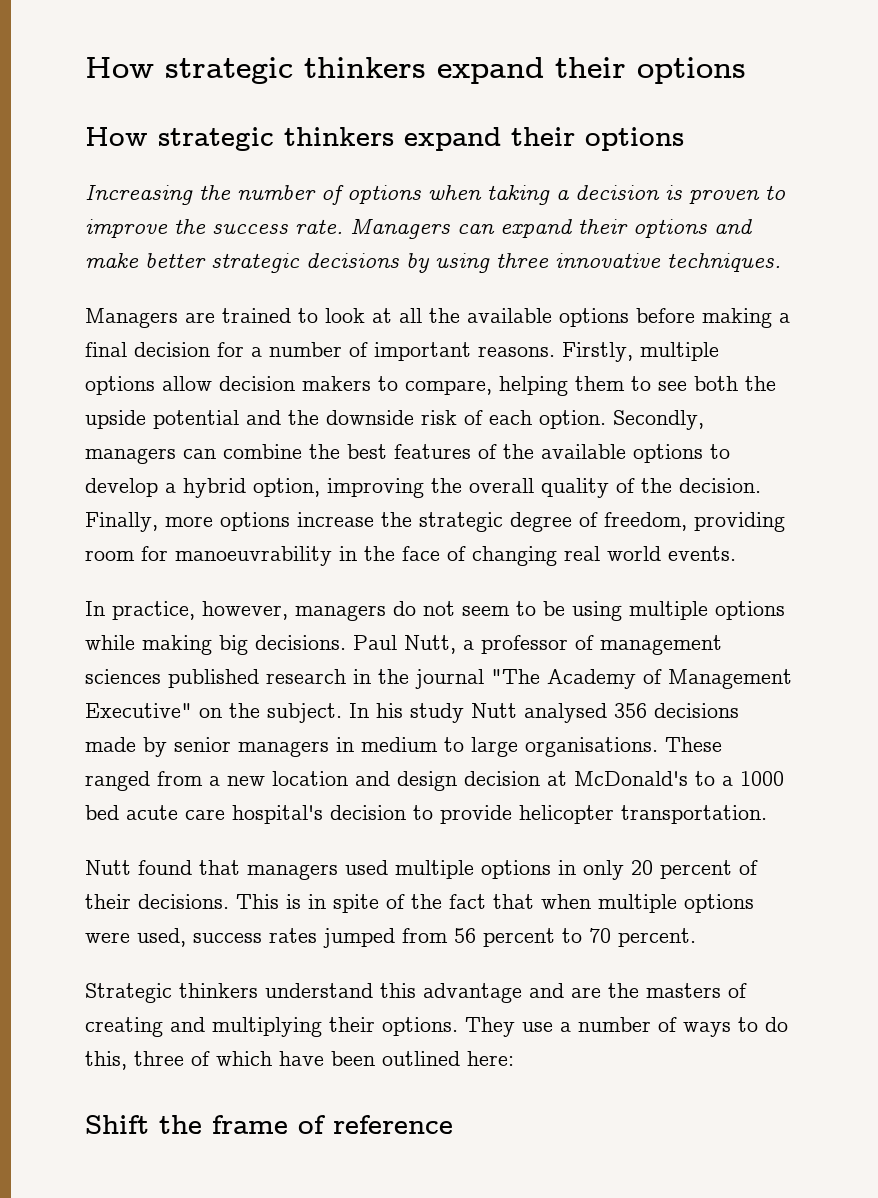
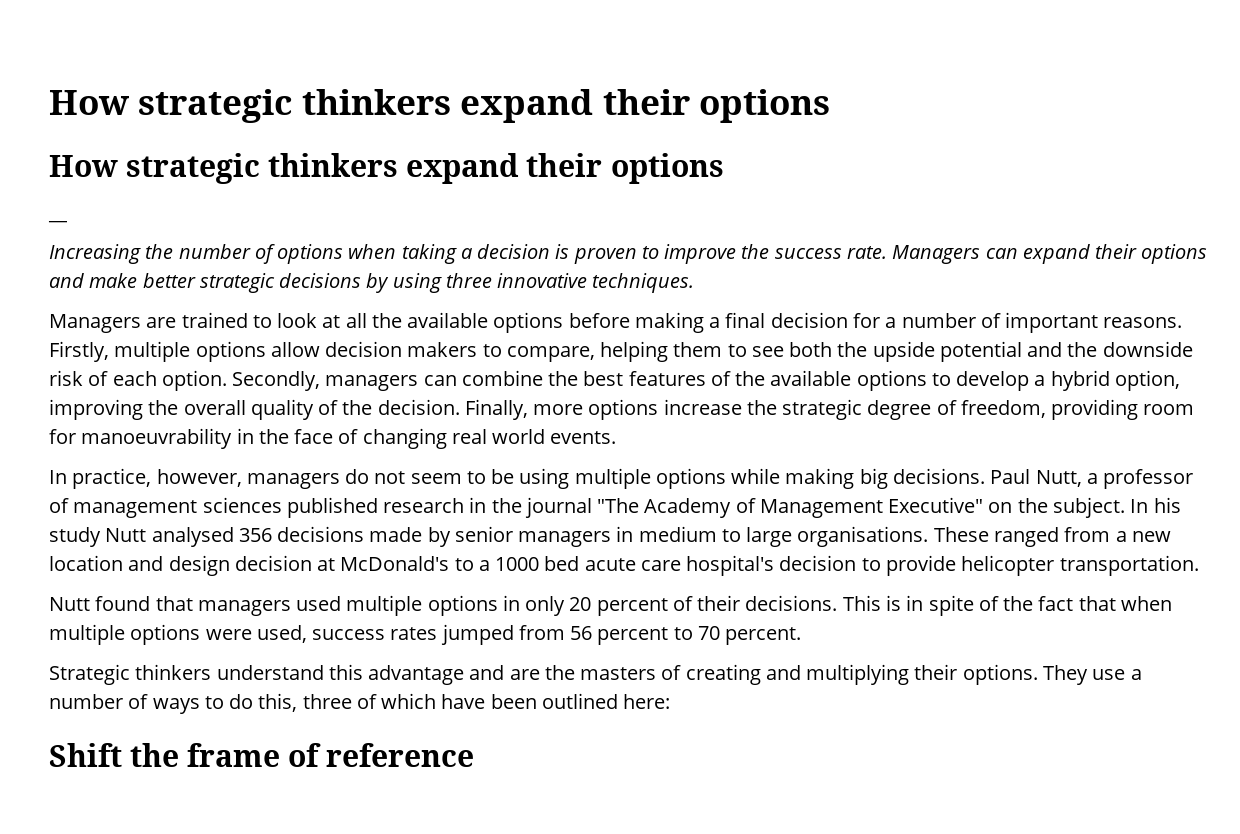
(684, 139) none -> [48,219,67,223] // __

